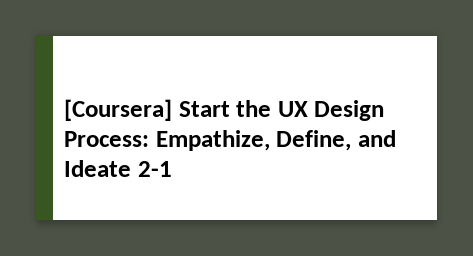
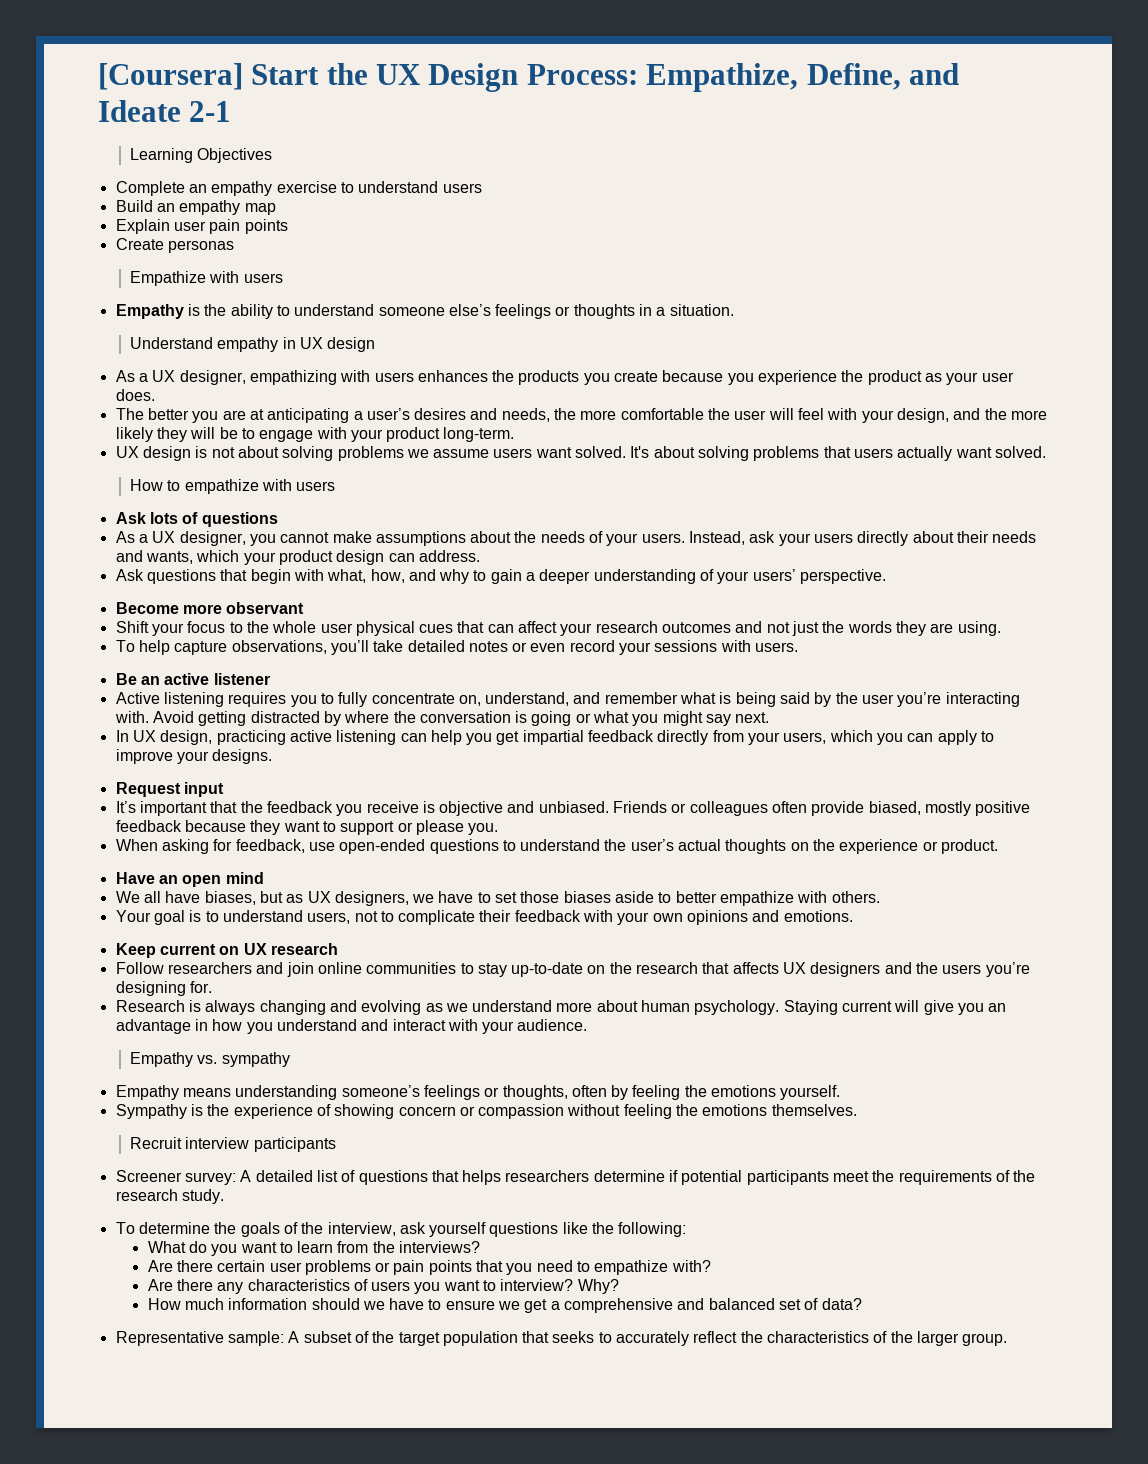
(172, 169) none -> [129,148,273,163] [115,181,482,196] [115,200,276,215] [115,219,288,234] [115,238,234,253] [129,271,283,286] [115,304,734,319] [129,337,376,352] [115,370,1014,385] [115,389,155,401] [115,408,1047,423] [115,427,515,442] [115,446,1047,461] [129,479,336,494] [115,512,278,527] [115,531,1037,546] [115,550,480,565] [115,569,887,584] [115,602,305,614] [115,621,1001,636] [115,640,799,655] [115,673,270,685] [115,692,1020,707] [114,711,770,726] [115,730,995,745] [115,749,273,764] [115,782,224,797] [115,801,1031,816] [115,820,499,835] [115,839,999,854] [115,872,264,887] [115,891,880,906] [115,910,853,925] [115,943,338,958] [115,962,1030,977] [115,981,212,996] [115,1000,1007,1015] [115,1019,588,1034] [129,1052,290,1067] [115,1085,841,1100] [115,1104,857,1119] [129,1137,336,1152] [115,1170,1036,1185] [115,1189,224,1204] [115,1222,687,1237] [147,1241,481,1256] [147,1260,711,1275] [147,1279,619,1294] [147,1298,862,1313] [115,1331,1008,1346] // Learning Objectives // Complete an empathy exercise to understand users // Build an empathy map // Explain user pain points // Create personas // Empathize with users // Empathy is the ability to understand someone else’s feelings or thoughts in a situation. // Understand empathy in UX design // As a UX designer, empathizing with users enhances the products you create because you experience the product as your user does. // The better you are at anticipating a user’s desires and needs, the more comfortable the user will feel with your design, and the more likely they will be to engage with your product long-term. // UX design is not about solving problems we assume users want solved. It's about solving problems that users actually want solved. // How to empathize with users // Ask lots of questions // As a UX designer, you cannot make assumptions about the needs of your users. Instead, ask your users directly about their needs and wants, which your product design can address. // Ask questions that begin with what, how, and why to gain a deeper understanding of your users’ perspective. // Become more observant // Shift your focus to the whole user physical cues that can affect your research outcomes and not just the words they are using. // To help capture observations, you’ll take detailed notes or even record your sessions with users. // Be an active listener // Active listening requires you to fully concentrate on, understand, and remember what is being said by the user you’re interacting with. Avoid getting distracted by where the conversation is going or what you might say next. // In UX design, practicing active listening can help you get impartial feedback directly from your users, which you can apply to improve your designs. // Request input // It’s important that the feedback you receive is objective and unbiased. Friends or colleagues often provide biased, mostly positive feedback because they want to support or please you. // When asking for feedback, use open-ended questions to understand the user’s actual thoughts on the experience or product. // Have an open mind // We all have biases, but as UX designers, we have to set those biases aside to better empathize with others. // Your goal is to understand users, not to complicate their feedback with your own opinions and emotions. // Keep current on UX research // Follow researchers and join online communities to stay up-to-date on the research that affects UX designers and the users you’re designing for. // Research is always changing and evolving as we understand more about human psychology. Staying current will give you an advantage in how you understand and interact with your audience. // Empathy vs. sympathy // Empathy means understanding someone’s feelings or thoughts, often by feeling the emotions yourself. // Sympathy is the experience of showing concern or compassion without feeling the emotions themselves. // Recruit interview participants // Screener survey: A detailed list of questions that helps researchers determine if potential participants meet the requirements of the research study. // To determine the goals of the interview, ask yourself questions like the following: // What do you want to learn from the interviews? // Are there certain user problems or pain points that you need to empathize with? // Are there any characteristics of users you want to interview? Why? // How much information should we have to ensure we get a comprehensive and balanced set of data? // Representative sample: A subset of the target population that seeks to accurately reflect the characteristics of the larger group.

